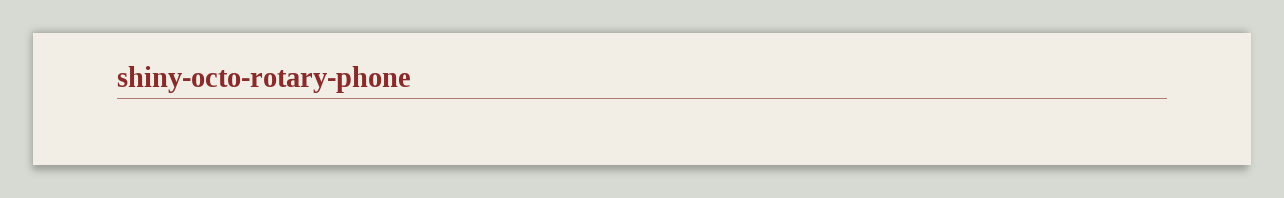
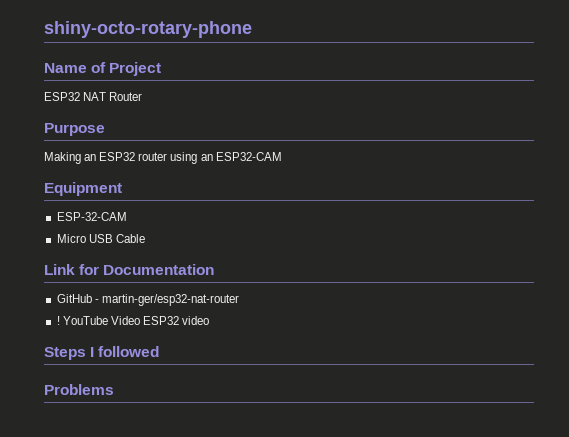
(411, 79) none -> [44,62,162,76] [44,92,143,101] [44,123,105,136] [44,152,282,164] [44,182,122,196] [56,212,127,221] [56,234,145,243] [44,264,215,275] [56,294,239,306] [56,316,210,325] [44,346,160,360] [44,384,114,395] // Name of Project // ESP32 NAT Router // Purpose // Making an ESP32 router using an ESP32-CAM // Equipment // ESP-32-CAM // Micro USB Cable // Link for Documentation // GitHub - martin-ger/esp32-nat-router // ! YouTube Video ESP32 video // Steps I followed // Problems

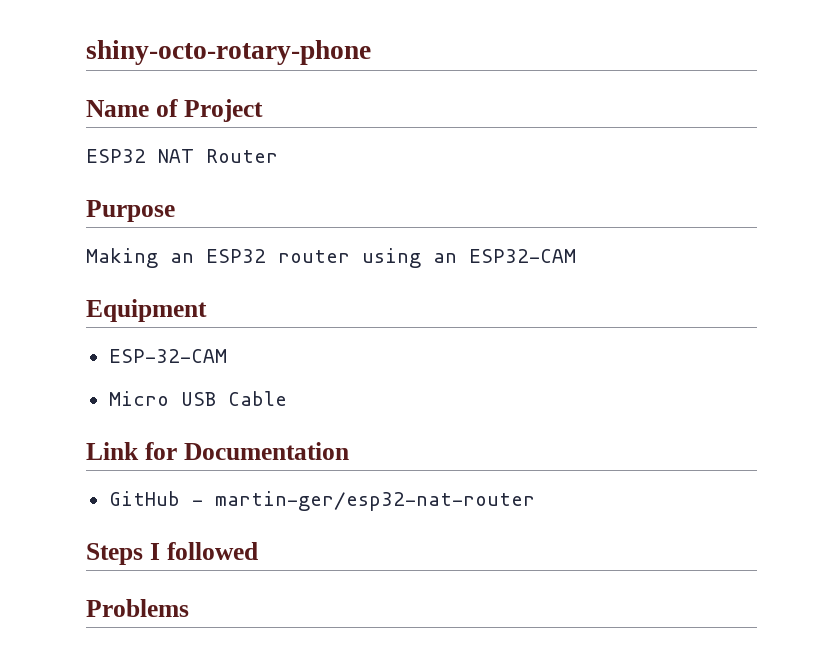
[56,316,210,325] // ! YouTube Video ESP32 video -> (535, 501) none

